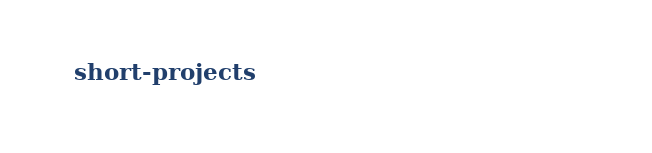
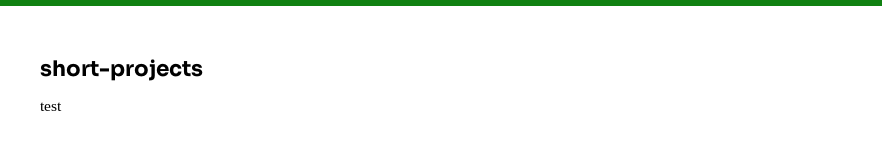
(256, 74) none -> [40,102,62,111] // test

